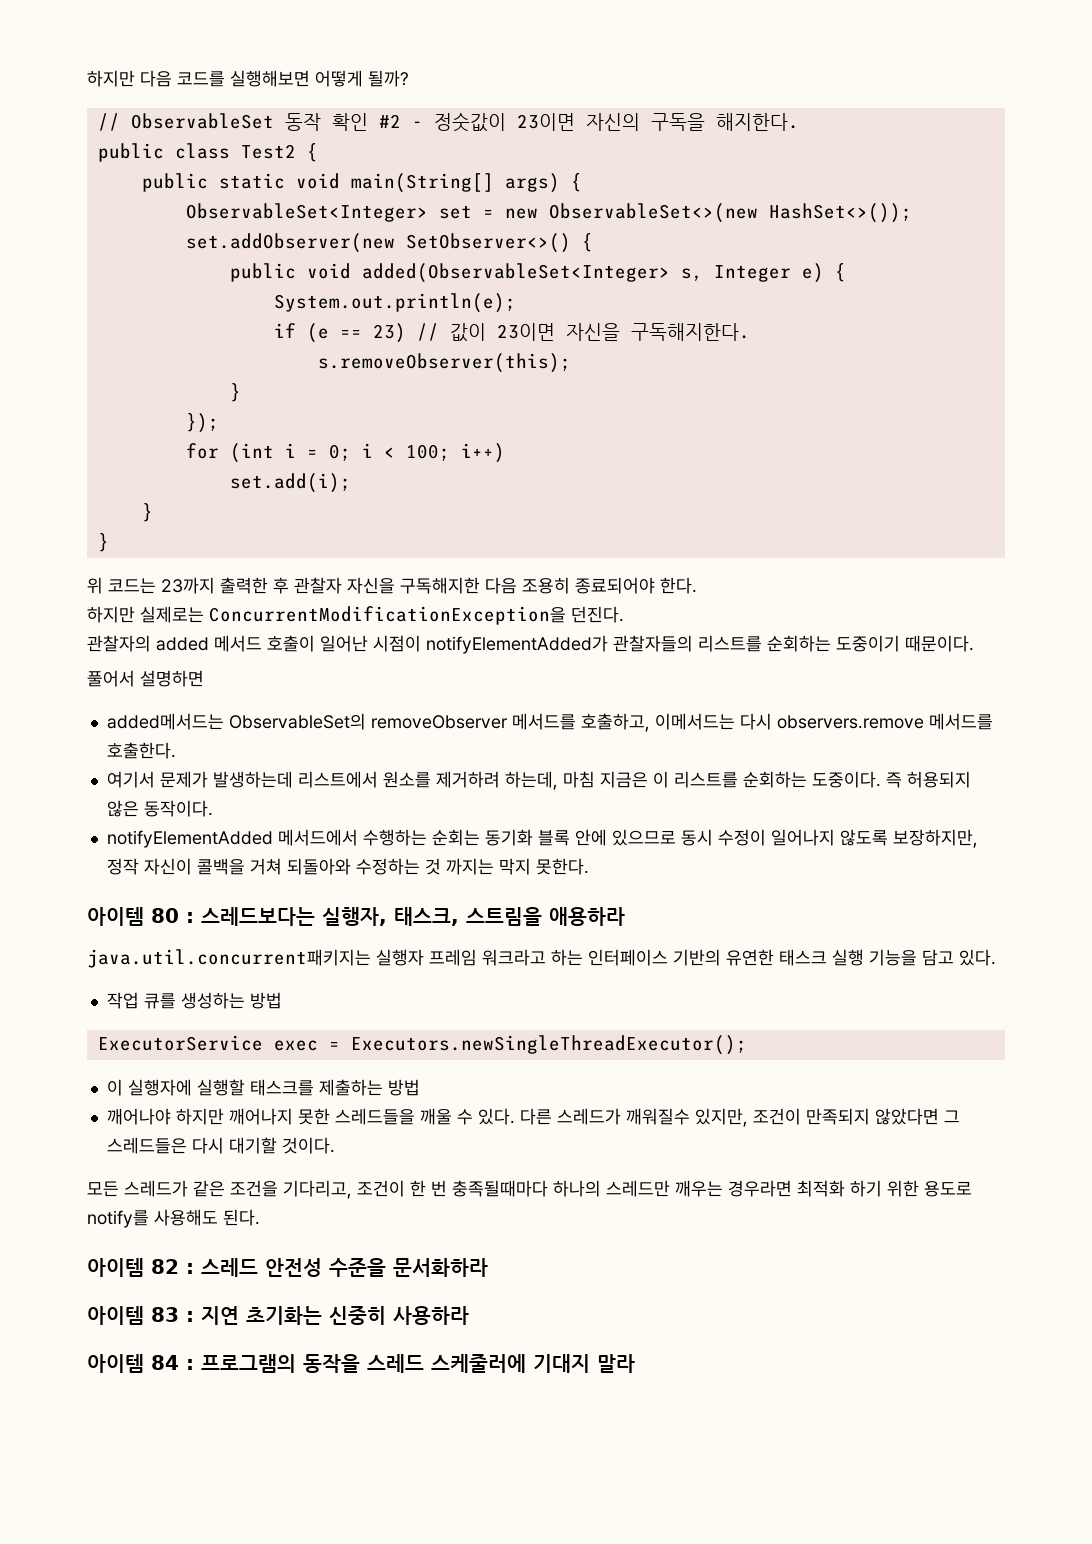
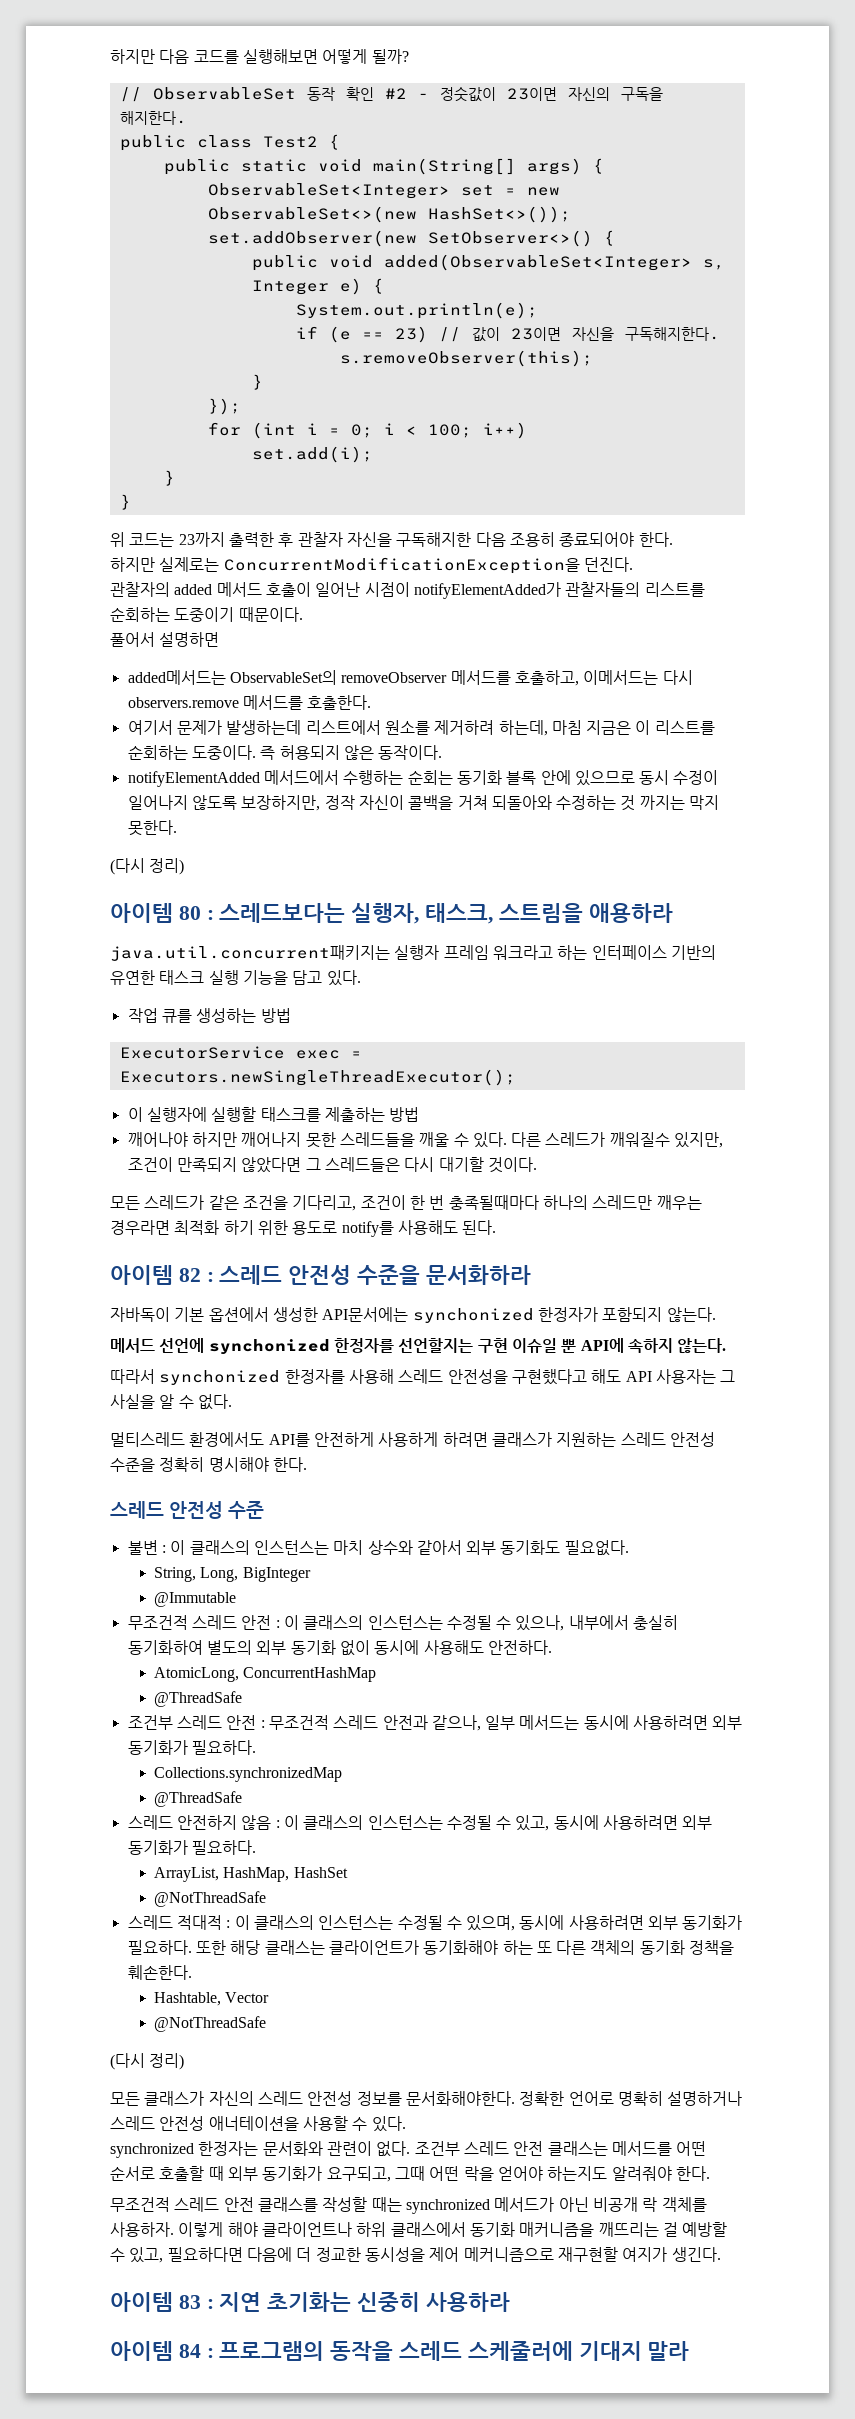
(589, 866) none -> [110,858,185,875] // (다시 정리)
(488, 1267) none -> [110,1307,716,1323] [110,1338,727,1355] [110,1369,736,1385] [110,1394,232,1410] [110,1432,715,1447] [110,1457,307,1472] [110,1501,264,1519] [127,1540,629,1556] [154,1567,311,1582] [154,1592,237,1607] [127,1615,679,1631] [127,1640,552,1656] [154,1667,377,1682] [154,1691,243,1707] [127,1715,743,1731] [127,1740,256,1755] [154,1767,343,1782] [154,1791,243,1807] [127,1815,713,1831] [127,1840,256,1855] [154,1867,348,1882] [154,1891,267,1907] [127,1915,743,1931] [127,1940,735,1955] [127,1965,192,1980] [154,1992,270,2006] [154,2016,267,2032] [110,2053,185,2070] [110,2091,743,2106] [110,2116,406,2132] [110,2141,707,2158] [110,2166,710,2182] [110,2197,707,2214] [110,2222,728,2237] [110,2247,721,2263] // 자바독이 기본 옵션에서 생성한 API문서에는 synchonized 한정자가 포함되지 않는다. // 메서드 선언에 synchonized 한정자를 선언할지는 구현 이슈일 뿐 API에 속하지 않는다. // 따라서 synchonized 한정자를 사용해 스레드 안전성을 구현했다고 해도 API 사용자는 그 사실을 알 수 없다. // 멀티스레드 환경에서도 API를 안전하게 사용하게 하려면 클래스가 지원하는 스레드 안전성 수준을 정확히 명시해야 한다. // 스레드 안전성 수준 // 불변 : 이 클래스의 인스턴스는 마치 상수와 같아서 외부 동기화도 필요없다. // String, Long, BigInteger // @Immutable // 무조건적 스레드 안전 : 이 클래스의 인스턴스는 수정될 수 있으나, 내부에서 충실히 동기화하여 별도의 외부 동기화 없이 동시에 사용해도 안전하다. // AtomicLong, ConcurrentHashMap // @ThreadSafe // 조건부 스레드 안전 : 무조건적 스레드 안전과 같으나, 일부 메서드는 동시에 사용하려면 외부 동기화가 필요하다. // Collections.synchronizedMap // @ThreadSafe // 스레드 안전하지 않음 : 이 클래스의 인스턴스는 수정될 수 있고, 동시에 사용하려면 외부 동기화가 필요하다. // ArrayList, HashMap, HashSet // @NotThreadSafe // 스레드 적대적 : 이 클래스의 인스턴스는 수정될 수 있으며, 동시에 사용하려면 외부 동기화가 필요하다. 또한 해당 클래스는 클라이언트가 동기화해야 하는 또 다른 객체의 동기화 정책을 훼손한다. // Hashtable, Vector // @NotThreadSafe // (다시 정리) // 모든 클래스가 자신의 스레드 안전성 정보를 문서화해야한다. 정확한 언어로 명확히 설명하거나 스레드 안전성 애너테이션을 사용할 수 있다. // synchronized 한정자는 문서화와 관련이 없다. 조건부 스레드 안전 클래스는 메서드를 어떤 순서로 호출할 때 외부 동기화가 요구되고, 그때 어떤 락을 얻어야 하는지도 알려줘야 한다. // 무조건적 스레드 안전 클래스를 작성할 때는 synchronized 메서드가 아닌 비공개 락 객체를 사용하자. 이렇게 해야 클라이언트나 하위 클래스에서 동기화 매커니즘을 깨뜨리는 걸 예방할 수 있고, 필요하다면 다음에 더 정교한 동시성을 제어 메커니즘으로 재구현할 여지가 생긴다.

